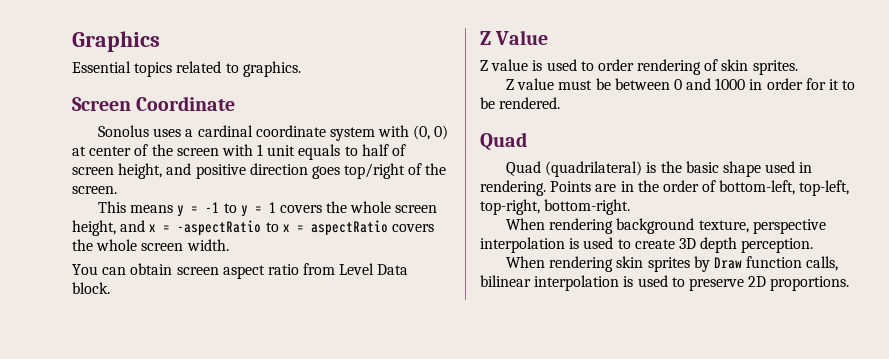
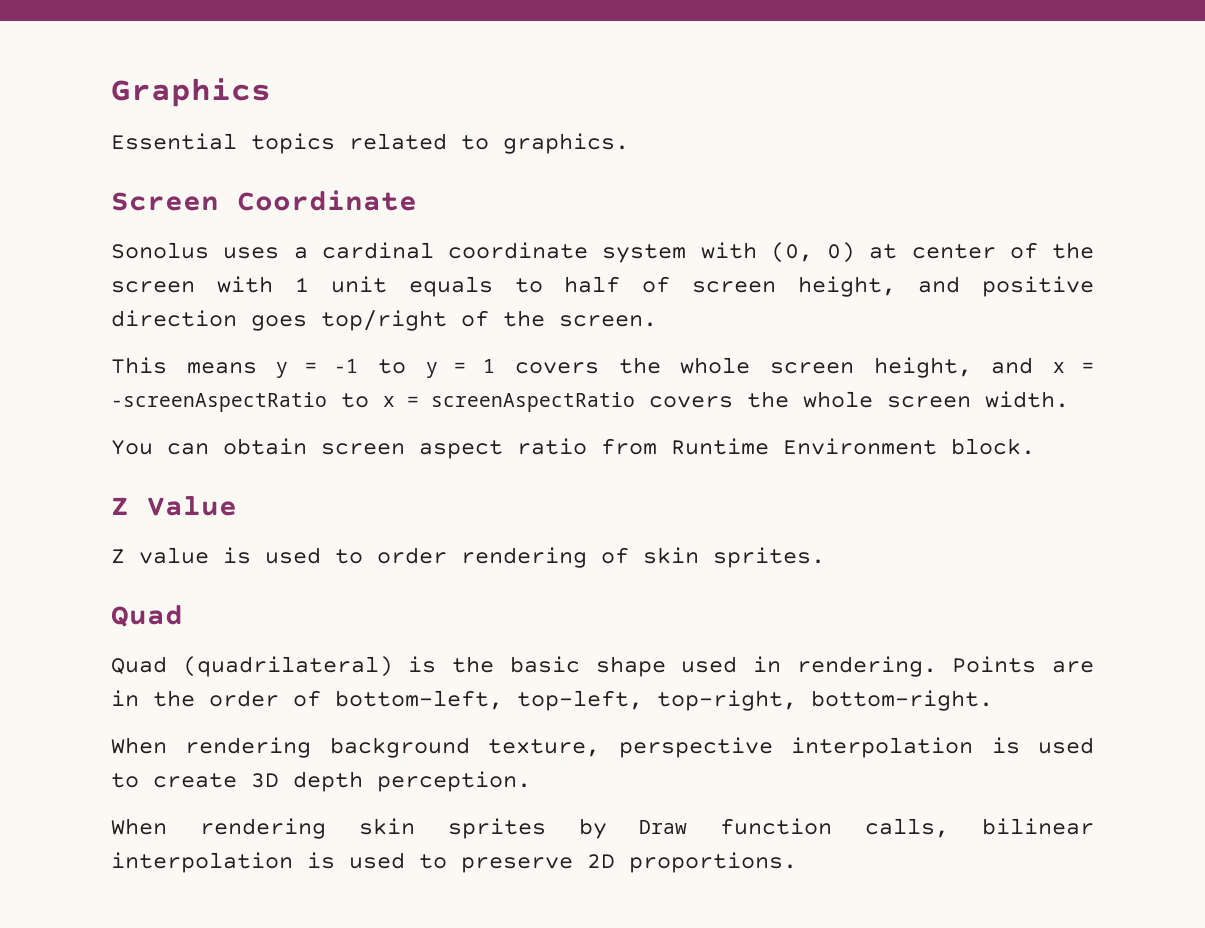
[177,220,262,236] -aspectRatio -> [111,392,327,412] -screenAspectRatio
[310,220,388,236] aspectRatio -> [431,392,635,412] screenAspectRatio
[339,263,409,275] Level Data -> [671,438,937,455] Runtime Environment
[505,78,856,90] [480,97,561,109] // Z value must be between 0 and 1000 in order for it to be rendered. -> (825, 557) none

